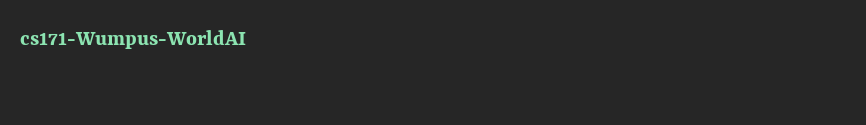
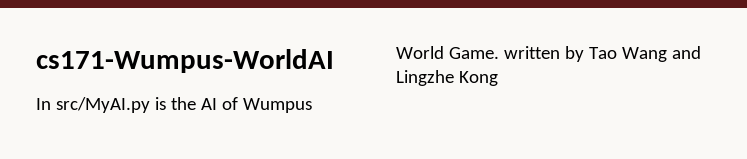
(246, 39) none -> [36,97,312,113] [396,46,701,62] [396,70,498,86] // In src/MyAI.py is the AI of Wumpus World Game. written by Tao Wang and Lingzhe Kong

